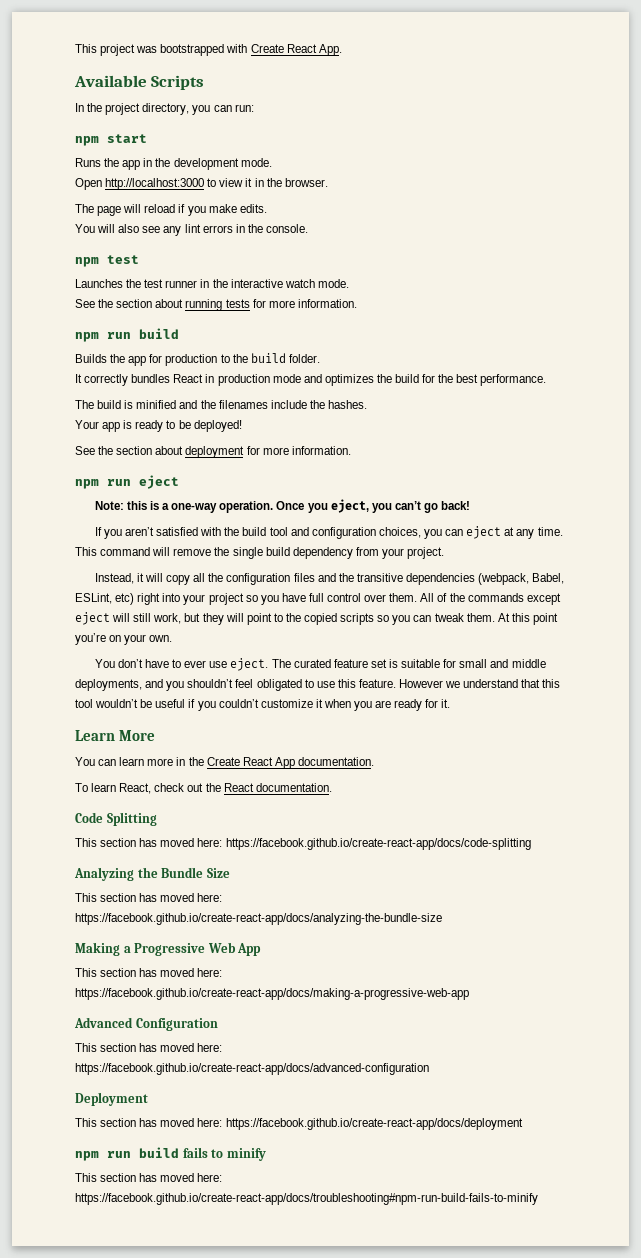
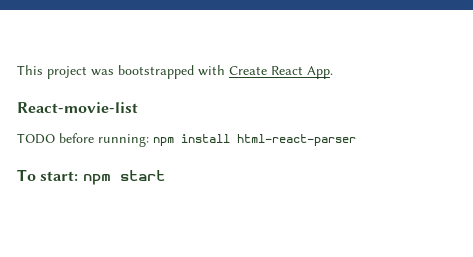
[74,75,205,90] [75,103,254,115] [75,134,147,146] [75,158,272,170] [75,178,328,190] [75,204,267,216] [75,224,308,236] [75,255,139,267] [75,279,349,288] [75,299,357,311] [75,328,179,342] [75,353,320,366] [75,374,547,386] [75,400,367,409] [75,420,242,432] [75,446,351,458] [75,475,179,489] [94,499,471,513] [94,526,563,539] [75,547,445,559] [94,573,565,585] [75,593,561,605] [75,612,558,625] [75,633,173,645] [94,658,546,671] [75,679,561,691] [75,699,451,711] [75,730,155,741] [75,757,374,769] [75,783,332,794] [75,812,157,826] [75,838,531,850] [74,867,230,881] [75,893,223,902] [75,913,442,925] [75,942,262,956] [75,968,223,977] [75,988,469,1000] [74,1017,218,1031] [75,1043,223,1052] [75,1063,429,1075] [75,1092,148,1106] [75,1118,523,1130] [75,1147,266,1161] [75,1173,223,1182] [75,1193,538,1205] Available Scripts // In the project directory, you can run: // npm start // Runs the app in the development mode. // Open http://localhost:3000 to view it in the browser. // The page will reload if you make edits. // You will also see any lint errors in the console. // npm test // Launches the test runner in the interactive watch mode. // See the section about running tests for more information. // npm run build // Builds the app for production to the build folder. // It correctly bundles React in production mode and optimizes the build for the best performance. // The build is minified and the filenames include the hashes. // Your app is ready to be deployed! // See the section about deployment for more information. // npm run eject // Note: this is a one-way operation. Once you eject, you can’t go back! // If you aren’t satisfied with the build tool and configuration choices, you can eject at any time. This command will remove the single build dependency from your project. // Instead, it will copy all the configuration files and the transitive dependencies (webpack, Babel, ESLint, etc) right into your project so you have full control over them. All of the commands except eject will still work, but they will point to the copied scripts so you can tweak them. At this point you’re on your own. // You don’t have to ever use eject. The curated feature set is suitable for small and middle deployments, and you shouldn’t feel obligated to use this feature. However we understand that this tool wouldn’t be useful if you couldn’t customize it when you are ready for it. // Learn More // You can learn more in the Create React App documentation. // To learn React, check out the React documentation. // Code Splitting // This section has moved here: https://facebook.github.io/create-react-app/docs/code-splitting // Analyzing the Bundle Size // This section has moved here: https://facebook.github.io/create-react-app/docs/analyzing-the-bundle-size // Making a Progressive Web App // This section has moved here: https://facebook.github.io/create-react-app/docs/making-a-progressive-web-app // Advanced Configuration // This section has moved here: https://facebook.github.io/create-react-app/docs/advanced-configuration // Deployment // This section has moved here: https://facebook.github.io/create-react-app/docs/deployment // npm run build fails to minify // This section has moved here: https://facebook.github.io/create-react-app/docs/troubleshooting#npm-run-build-fails-to-minify -> [17,102,138,113] [17,133,356,147] [17,169,165,185] React-movie-list // TODO before running: npm install html-react-parser // To start: npm start

